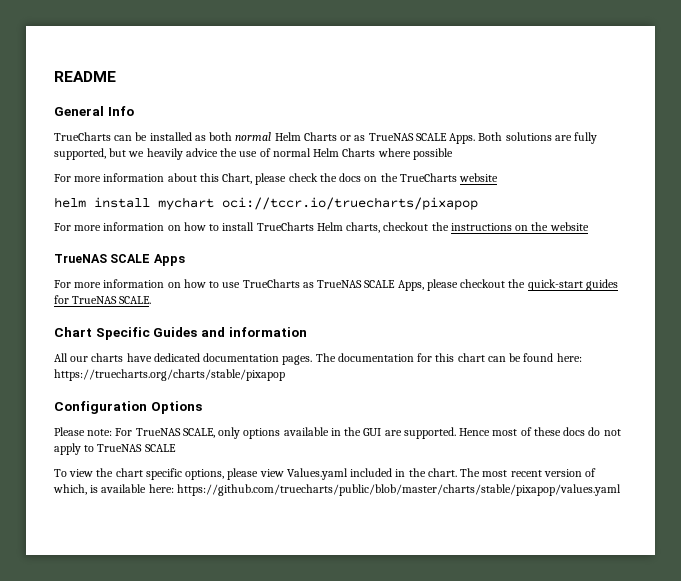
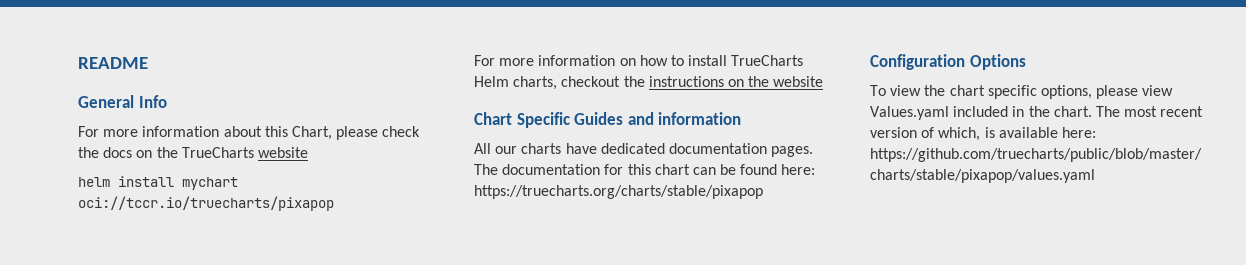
[54,132,598,144] [54,148,453,160] // TrueCharts can be installed as both normal Helm Charts or as TrueNAS SCALE Apps. Both solutions are fully supported, but we heavily advice the use of normal Helm Charts where possible -> (167, 101) none
[54,254,185,266] [54,279,618,291] [54,295,152,304] // TrueNAS SCALE Apps // For more information on how to use TrueCharts as TrueNAS SCALE Apps, please checkout the quick-start guides for TrueNAS SCALE. -> (824, 81) none
[54,427,621,439] [54,443,176,455] // Please note: For TrueNAS SCALE, only options available in the GUI are supported. Hence most of these docs do not apply to TrueNAS SCALE -> (1026, 62) none

